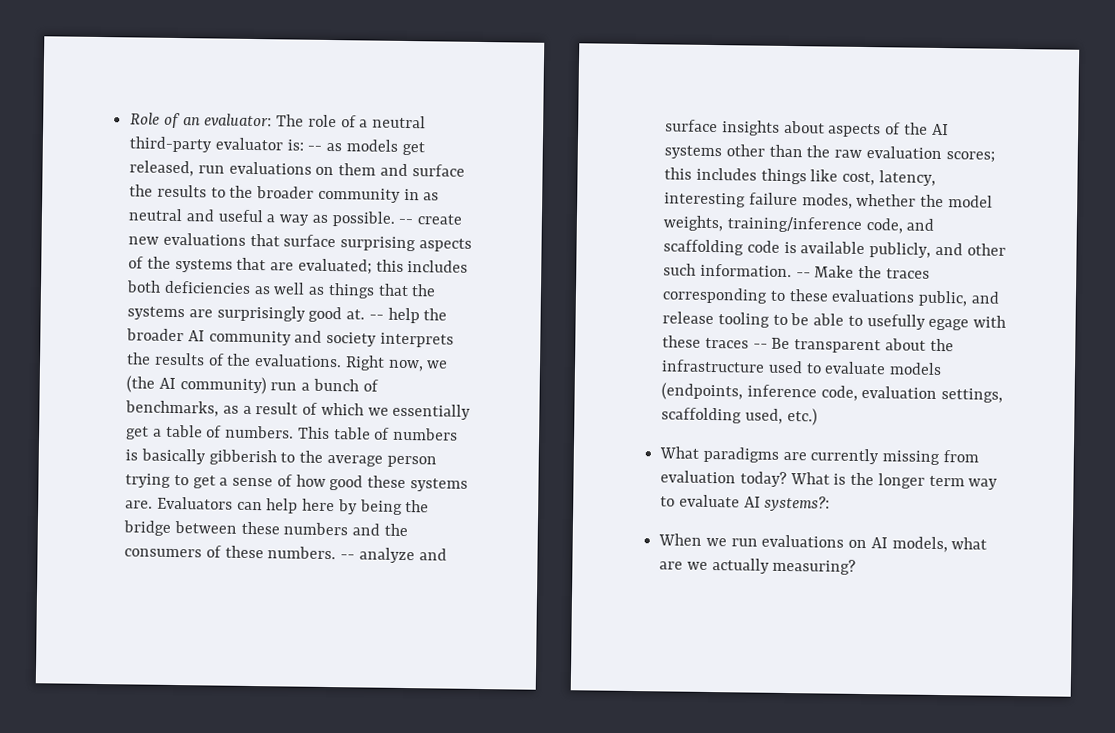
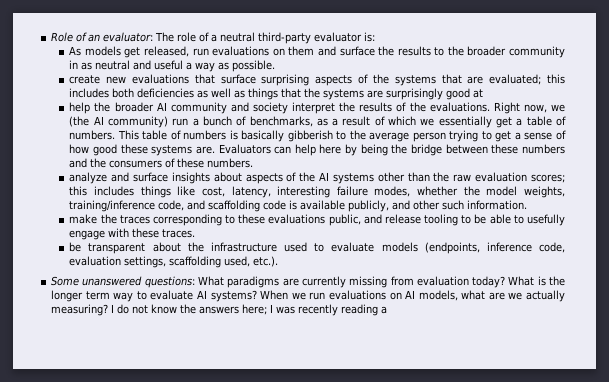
[307,142,343,152] -- as -> [69,46,82,56] // As
[398,218,414,225] -- -> (276, 66) //
[346,309,384,320] at. -- -> [473,89,484,98] at //
[379,332,454,348] interprets -> [292,102,336,114] interpret
[340,554,356,560] -- -> (254, 163) //
[795,265,855,278] -- Make -> [69,214,98,224] // make
[928,318,970,331] egage -> [69,230,106,240] engage
[704,337,791,350] traces -- Be -> [162,229,196,238] [69,242,82,252] traces. // be
[786,408,818,426] etc.) // -> [253,256,279,267] [51,276,195,288] etc.). // Some unanswered questions:
[764,495,831,512] systems?: // -> [210,290,257,302] systems?
(857, 566) none -> [111,304,388,316] I do not know the answers here; I was recently reading a

